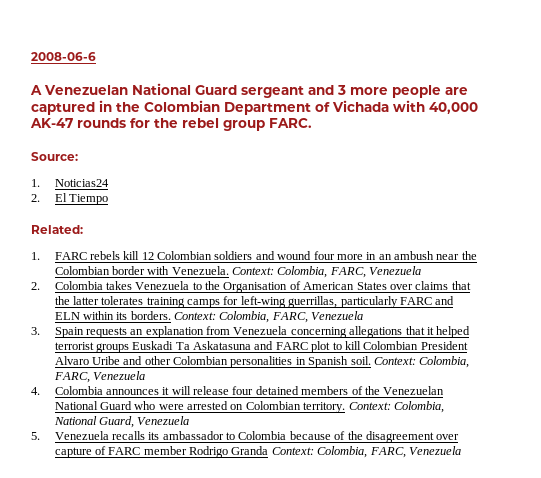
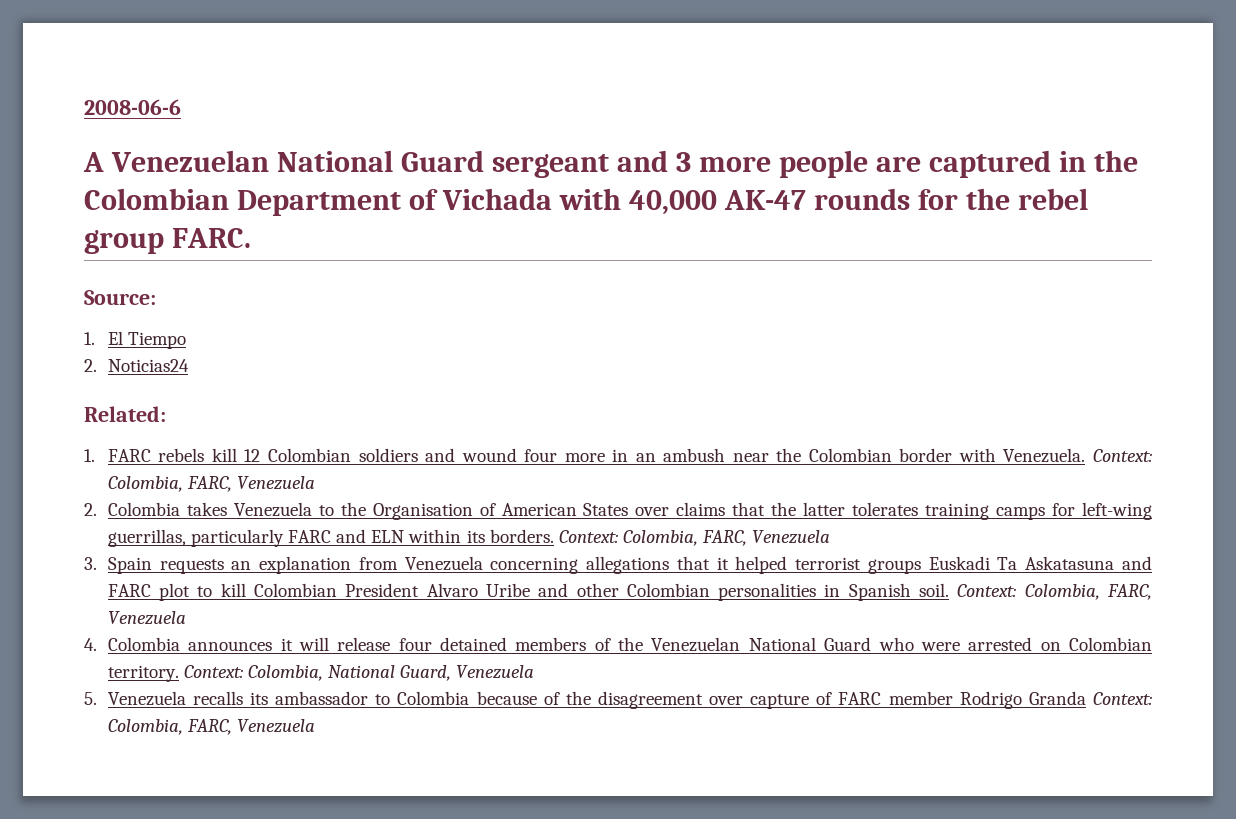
[54,179,109,187] [31,193,108,205] Noticias24 // 2. El Tiempo -> [107,331,186,349] [84,359,189,372] El Tiempo // 2. Noticias24

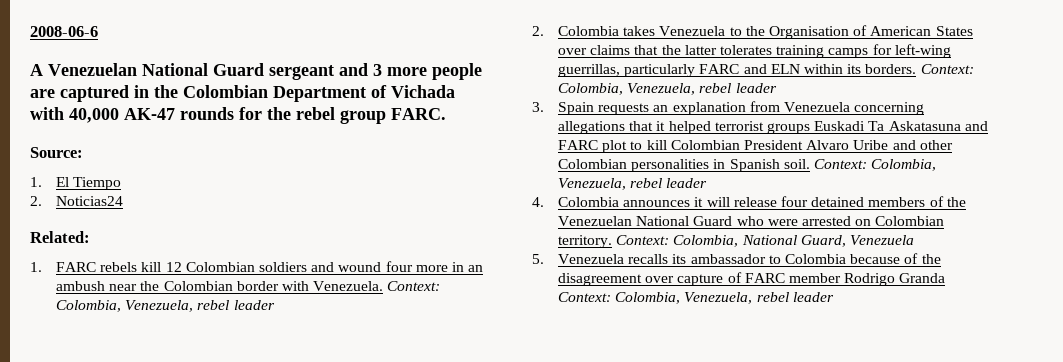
[186,476,316,492] FARC, Venezuela -> [125,300,275,312] Venezuela, rebel leader
[702,530,831,546] FARC, Venezuela -> [627,83,777,95] Venezuela, rebel leader
[1106,584,1152,600] [107,611,186,625] FARC, Venezuela -> [558,178,708,190] Venezuela, rebel leader
[186,719,316,735] FARC, Venezuela -> [684,292,834,304] Venezuela, rebel leader

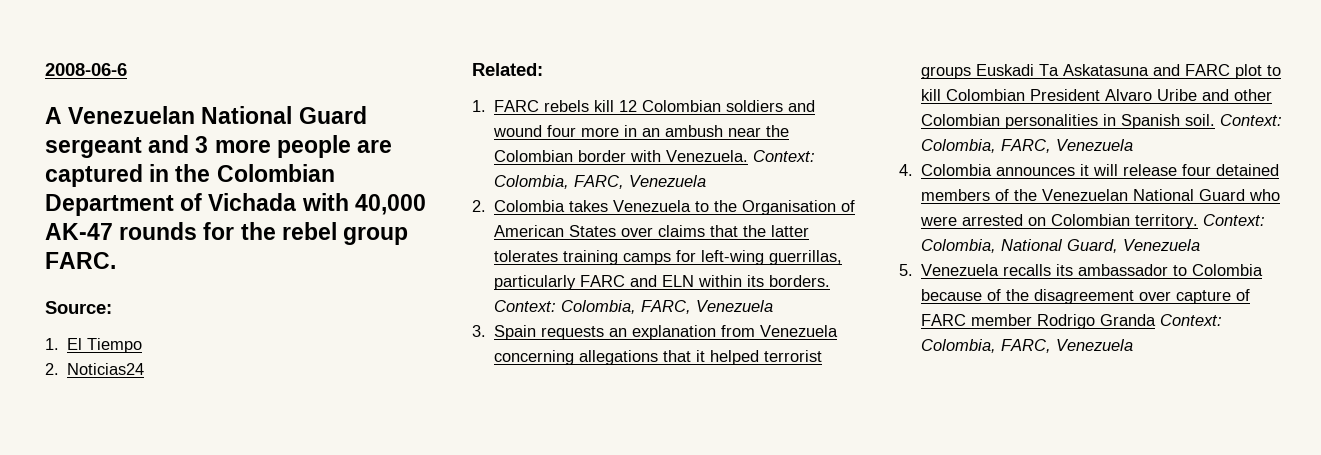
[125,300,275,312] Venezuela, rebel leader -> [574,175,707,189] FARC, Venezuela
[627,83,777,95] Venezuela, rebel leader -> [641,300,774,314] FARC, Venezuela
[558,178,708,190] Venezuela, rebel leader -> [1001,139,1134,153] FARC, Venezuela
[684,292,834,304] Venezuela, rebel leader -> [1001,339,1134,353] FARC, Venezuela

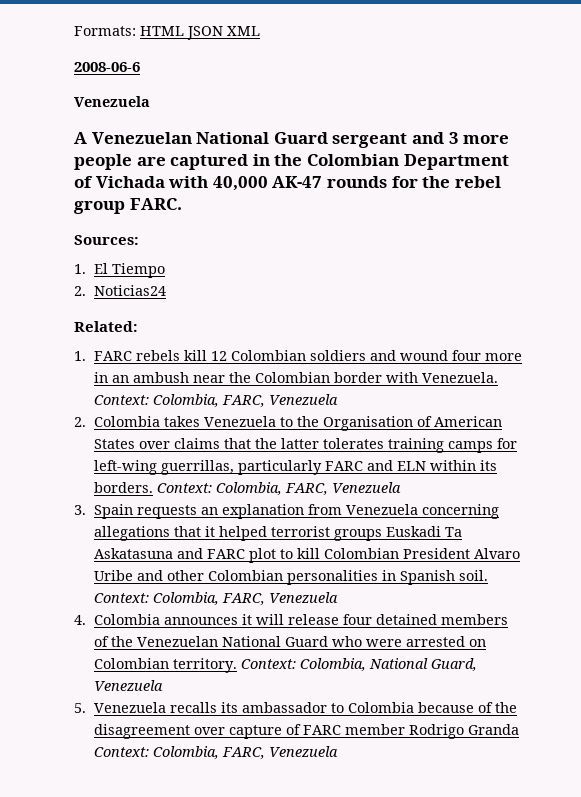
(45, 69) none -> [74,26,260,40] Formats: HTML JSON XML //
(127, 69) none -> [74,96,150,107] // Venezuela
[45,301,112,314] Source: -> [74,235,139,245] Sources:

